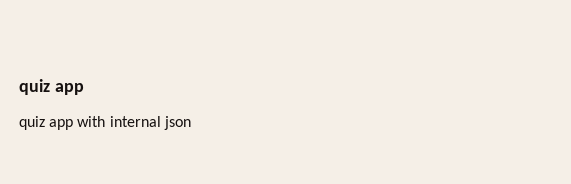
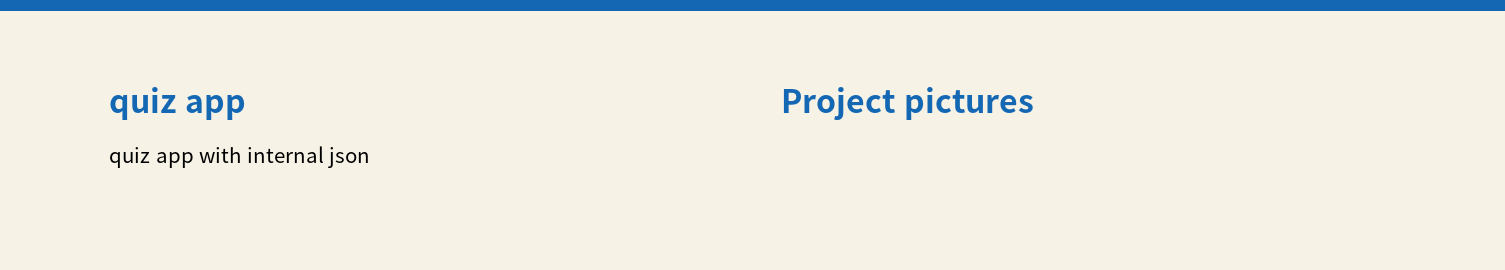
(191, 123) none -> [781,87,1034,120] // Project pictures

